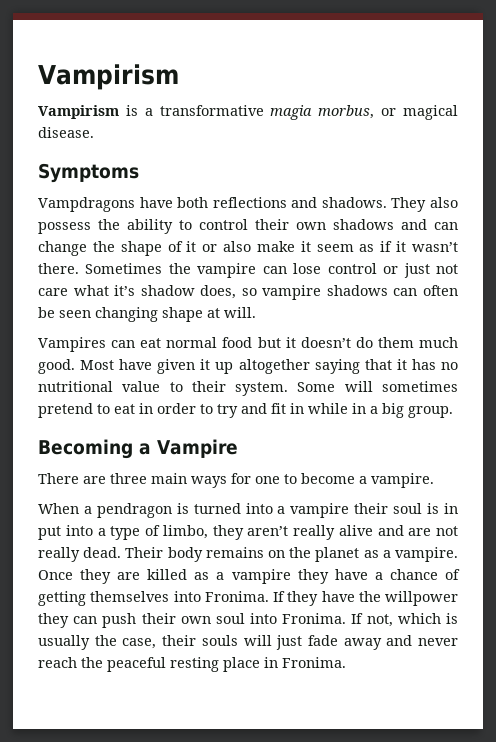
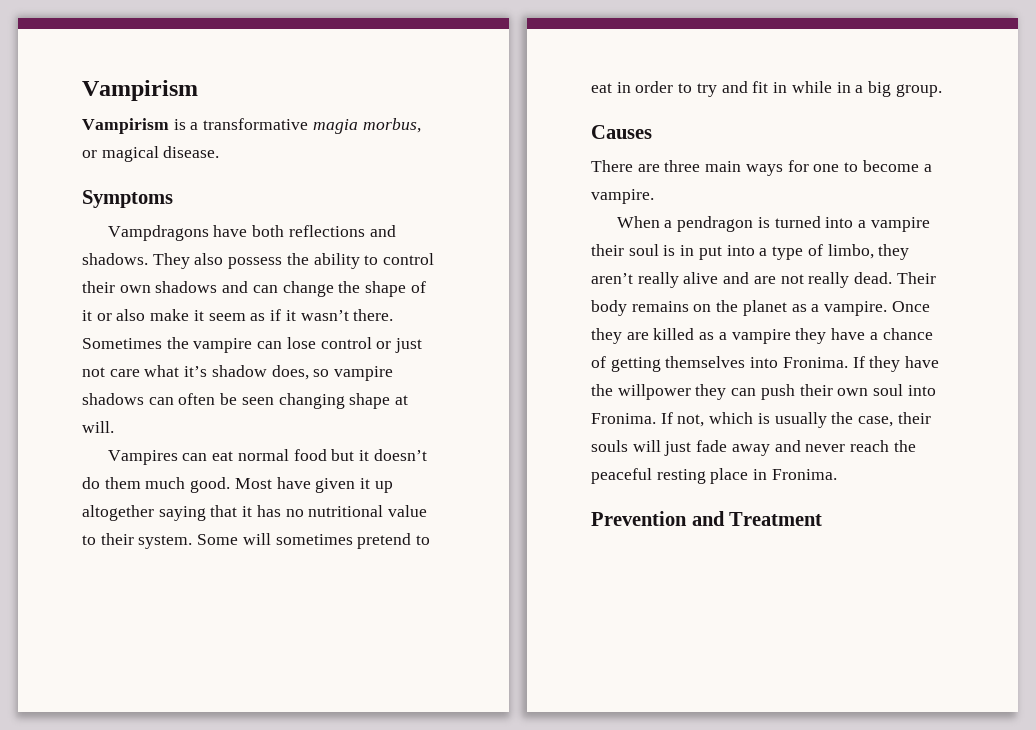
[38,439,238,459] Becoming a Vampire -> [591,125,652,139] Causes
(346, 662) none -> [591,511,823,526] // Prevention and Treatment

